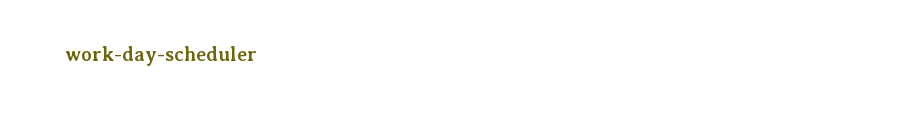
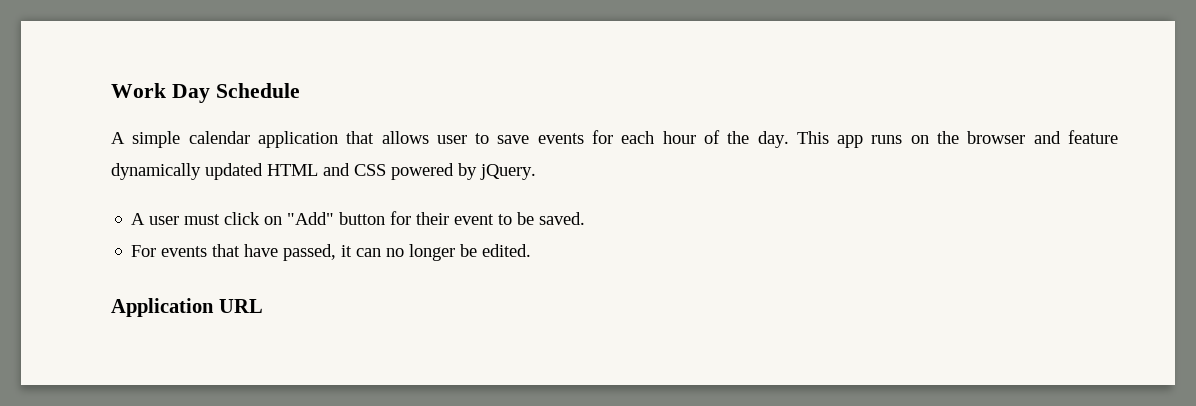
[65,46,257,66] work-day-scheduler -> [111,83,300,103] [111,130,1119,148] [111,163,536,180] [131,211,586,225] [131,244,532,261] [111,298,263,317] Work Day Schedule // A simple calendar application that allows user to save events for each hour of the day. This app runs on the browser and feature dynamically updated HTML and CSS powered by jQuery. // A user must click on "Add" button for their event to be saved. // For events that have passed, it can no longer be edited. // Application URL

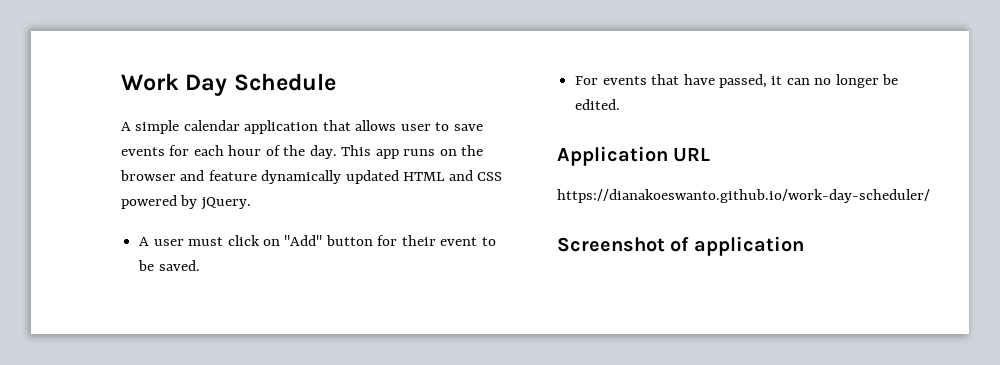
(263, 306) none -> [557,189,930,203] [557,236,804,256] // https://dianakoeswanto.github.io/work-day-scheduler/ // Screenshot of application

